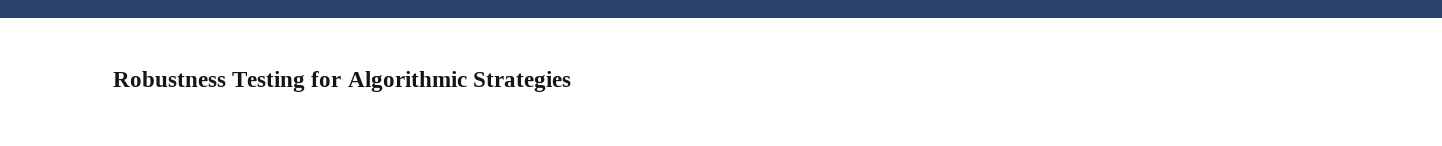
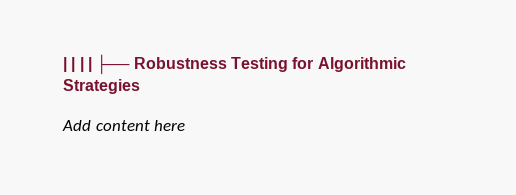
(113, 79) none -> [63,54,131,75] | | | | ├──
(571, 81) none -> [62,120,186,131] // Add content here

